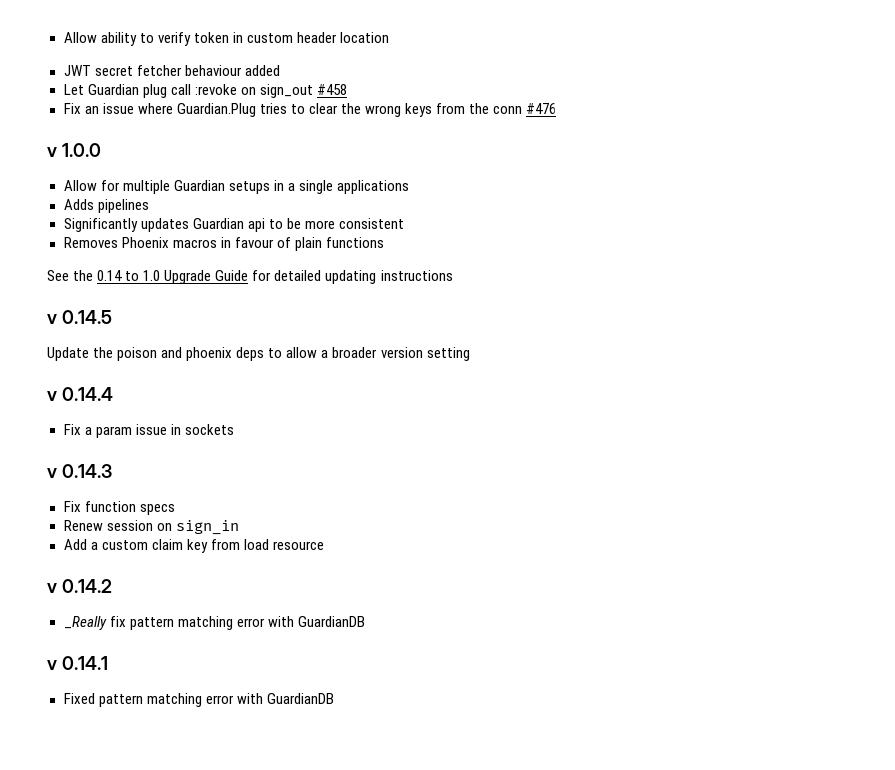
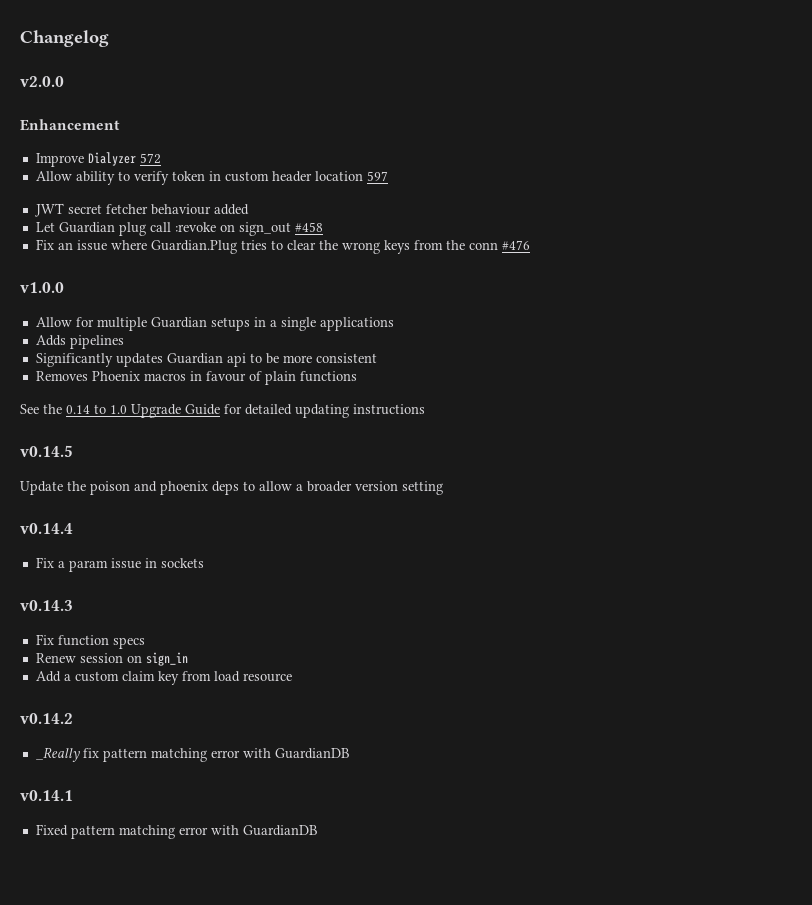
(63, 37) none -> [20,30,109,47] [20,76,64,87] [20,119,120,131] [35,152,161,167] Changelog // v2.0.0 // Enhancement // Improve Dialyzer 572 //
(389, 37) none -> [366,171,388,181] 597
[47,143,101,157] v 1.0.0 -> [20,282,64,293] v1.0.0
[47,310,112,324] v 0.14.5 -> [20,445,73,457] v0.14.5
[47,387,113,401] v 0.14.4 -> [20,523,73,534] v0.14.4
[47,464,112,478] v 0.14.3 -> [20,600,73,611] v0.14.3
[47,579,112,593] v 0.14.2 -> [20,713,73,724] v0.14.2
[47,656,108,670] v 0.14.1 -> [20,790,73,801] v0.14.1

